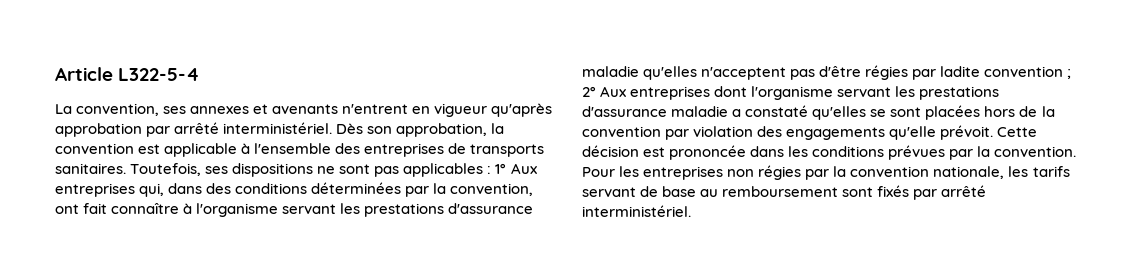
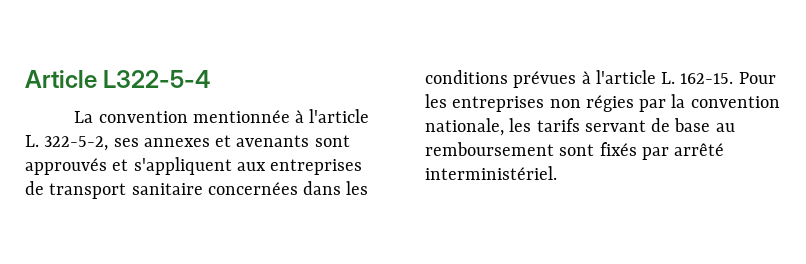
[76,103,553,117] [55,122,505,137] [55,143,545,157] [55,163,537,177] [55,182,534,197] [55,203,534,217] [582,65,1072,80] [582,86,1000,100] [582,105,1055,120] [582,125,1038,140] [582,145,1077,160] convention, ses annexes et avenants n'entrent en vigueur qu'après approbation par arrêté interministériel. Dès son approbation, la convention est applicable à l'ensemble des entreprises de transports sanitaires. Toutefois, ses dispositions ne sont pas applicables : 1° Aux entreprises qui, dans des conditions déterminées par la convention, ont fait connaître à l'organisme servant les prestations d'assurance maladie qu'elles n'acceptent pas d'être régies par ladite convention ; 2° Aux entreprises dont l'organisme servant les prestations d'assurance maladie a constaté qu'elles se sont placées hors de la convention par violation des engagements qu'elle prévoit. Cette décision est prononcée dans les conditions prévues par la convention. -> [98,109,370,123] [25,135,350,151] [25,157,363,175] [25,181,369,199] [425,70,734,88] convention mentionnée à l'article L. 322-5-2, ses annexes et avenants sont approuvés et s'appliquent aux entreprises de transport sanitaire concernées dans les conditions prévues à l'article L. 162-15.

